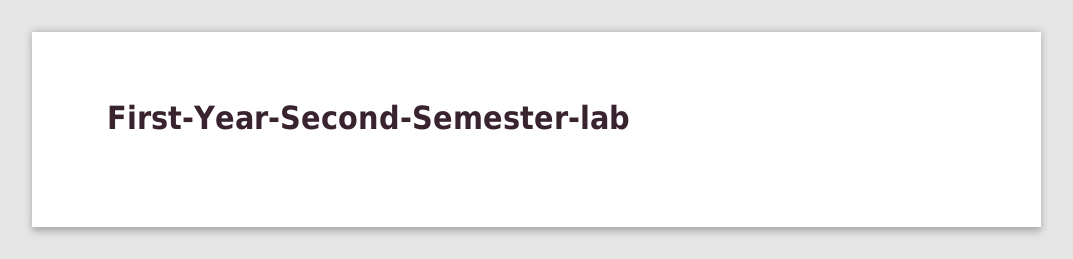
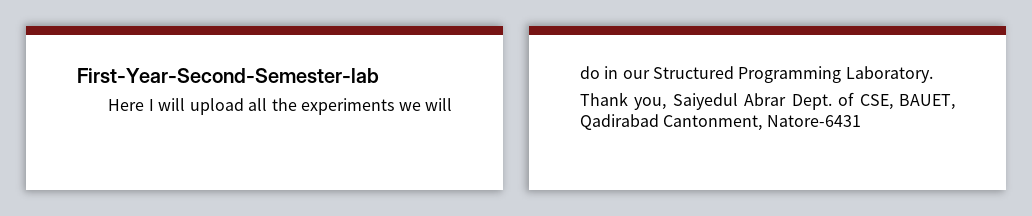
(630, 117) none -> [108,98,452,115] [580,66,933,83] [580,92,955,110] [580,114,861,131] // Here I will upload all the experiments we will do in our Structured Programming Laboratory. // Thank you, Saiyedul Abrar Dept. of CSE, BAUET, Qadirabad Cantonment, Natore-6431

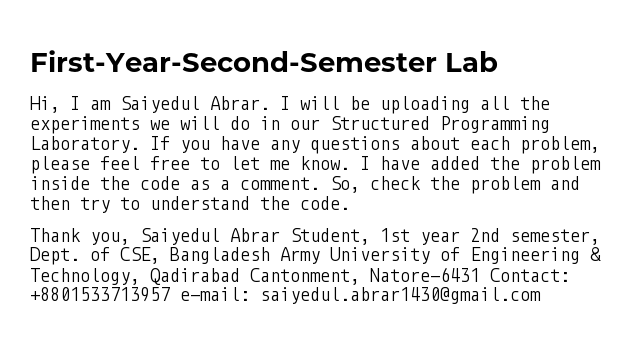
[77,68,379,83] [108,98,244,115] First-Year-Second-Semester-lab // Here I will upload -> [30,50,498,72] [30,96,470,114] First-Year-Second-Semester Lab // Hi, I am Saiyedul Abrar. I will be uploading
[580,92,955,110] [580,114,861,131] // Thank you, Saiyedul Abrar Dept. of CSE, BAUET, Qadirabad Cantonment, Natore-6431 -> [150,136,600,154] [30,156,601,174] [30,176,580,194] [30,196,350,213] [30,228,600,245] [30,247,601,265] [30,267,570,285] [30,287,541,304] If you have any questions about each problem, please feel free to let me know. I have added the problem inside the code as a comment. So, check the problem and then try to understand the code. // Thank you, Saiyedul Abrar Student, 1st year 2nd semester, Dept. of CSE, Bangladesh Army University of Engineering & Technology, Qadirabad Cantonment, Natore-6431 Contact: +8801533713957 e-mail: saiyedul.abrar1430@gmail.com

